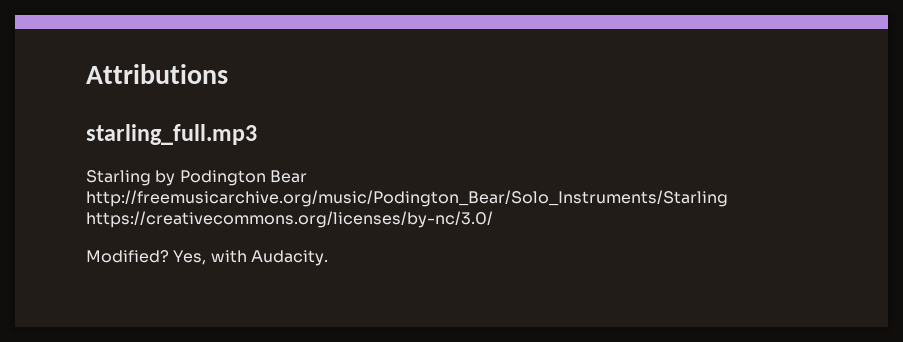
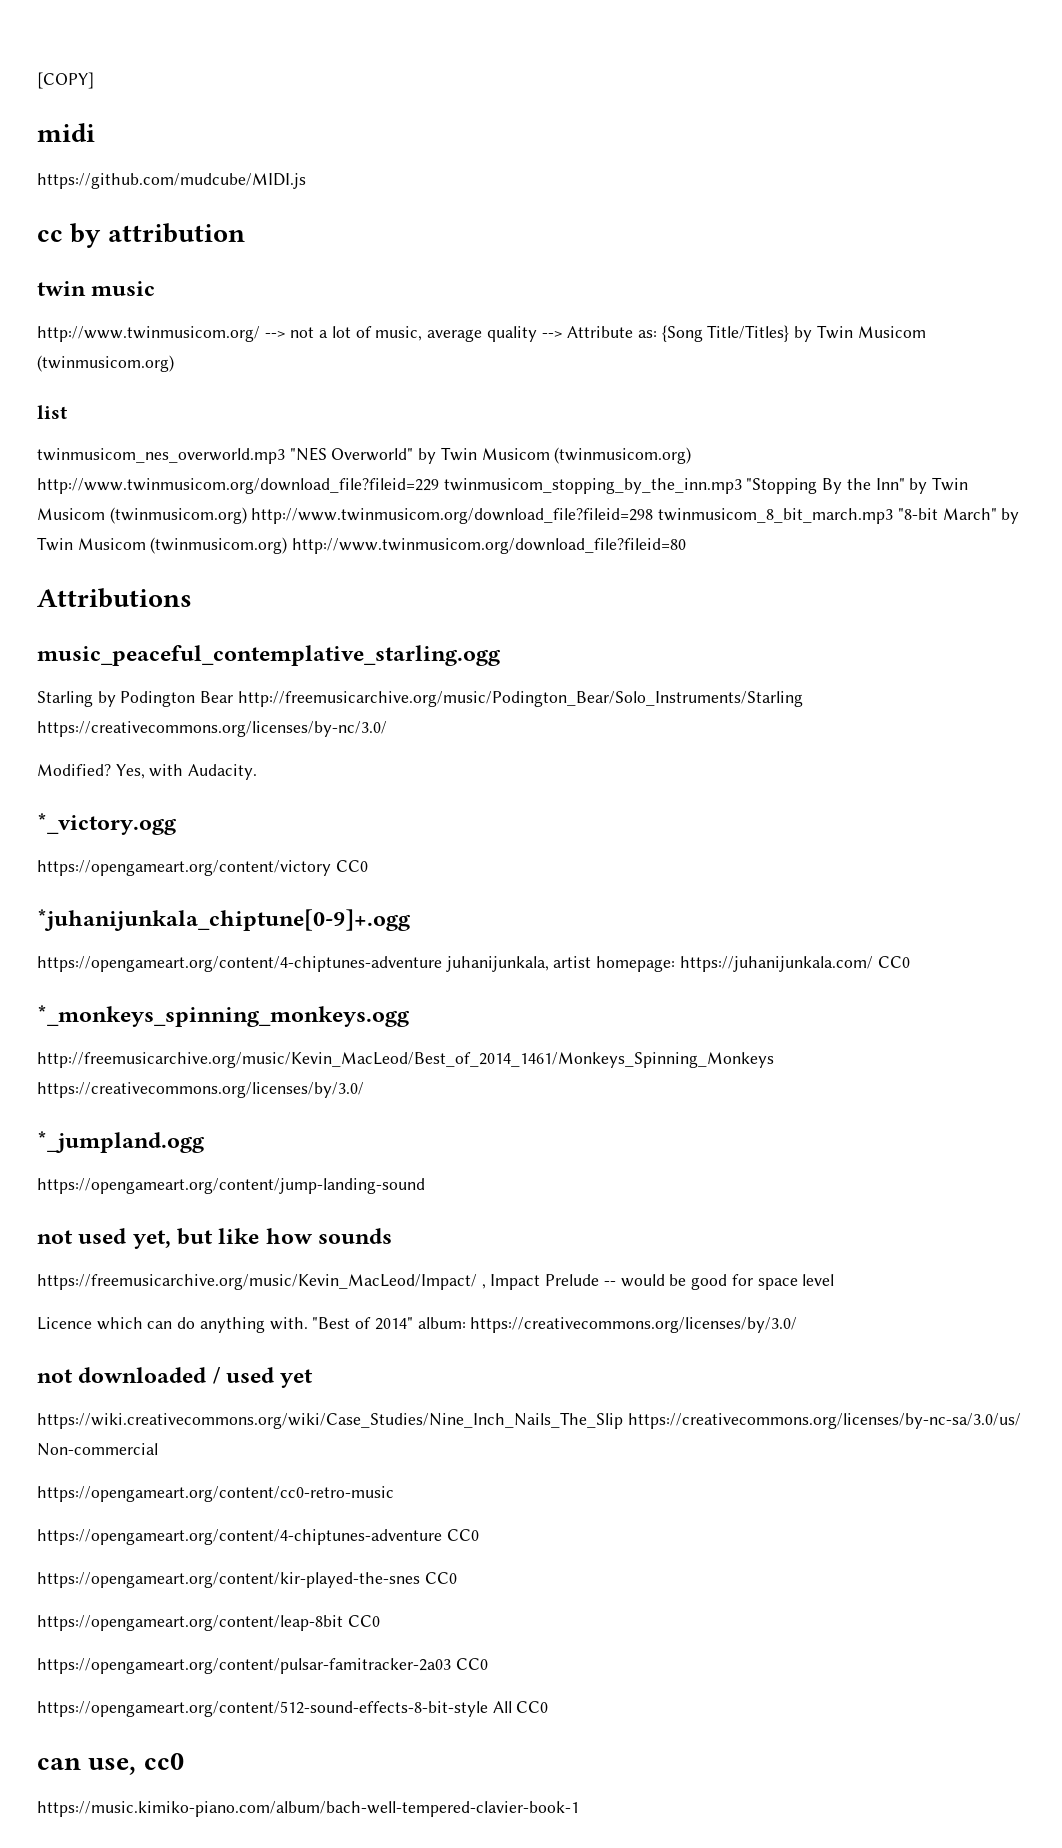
(86, 74) none -> [37,72,94,89] [37,123,95,142] [37,173,306,189] [37,223,245,248] [37,281,156,296] [37,325,926,342] [37,355,174,372] [37,405,67,419] [37,447,692,464] [37,477,969,494] [37,507,1020,524] [37,537,687,554] [COPY] // midi // https://github.com/mudcube/MIDI.js // cc by attribution // twin music // http://www.twinmusicom.org/ --> not a lot of music, average quality --> Attribute as: {Song Title/Titles} by Twin Musicom (twinmusicom.org) // list // twinmusicom_nes_overworld.mp3 "NES Overworld" by Twin Musicom (twinmusicom.org) http://www.twinmusicom.org/download_file?fileid=229 twinmusicom_stopping_by_the_inn.mp3 "Stopping By the Inn" by Twin Musicom (twinmusicom.org) http://www.twinmusicom.org/download_file?fileid=298 twinmusicom_8_bit_march.mp3 "8-bit March" by Twin Musicom (twinmusicom.org) http://www.twinmusicom.org/download_file?fileid=80 //
[86,124,257,145] starling_full.mp3 -> [37,645,500,666] music_peaceful_contemplative_starling.ogg
(328, 258) none -> [37,813,176,835] [37,860,368,876] [37,909,410,931] [37,956,910,972] [37,1005,409,1027] [37,1052,774,1068] [37,1082,364,1098] [37,1131,204,1153] [37,1178,425,1194] [37,1228,393,1249] [37,1274,835,1290] [37,1317,798,1333] [37,1366,314,1388] [37,1412,1021,1429] [37,1443,158,1456] [37,1486,394,1502] [37,1529,479,1545] [37,1572,457,1588] [37,1615,380,1631] [37,1658,488,1674] [37,1701,549,1717] [37,1753,184,1775] [37,1801,579,1817] // *_victory.ogg // https://opengameart.org/content/victory CC0 // *juhanijunkala_chiptune[0-9]+.ogg // https://opengameart.org/content/4-chiptunes-adventure juhanijunkala, artist homepage: https://juhanijunkala.com/ CC0 // *_monkeys_spinning_monkeys.ogg // http://freemusicarchive.org/music/Kevin_MacLeod/Best_of_2014_1461/Monkeys_Spinning_Monkeys https://creativecommons.org/licenses/by/3.0/ // *_jumpland.ogg // https://opengameart.org/content/jump-landing-sound // not used yet, but like how sounds // https://freemusicarchive.org/music/Kevin_MacLeod/Impact/ , Impact Prelude -- would be good for space level // Licence which can do anything with. "Best of 2014" album: https://creativecommons.org/licenses/by/3.0/ // not downloaded / used yet // https://wiki.creativecommons.org/wiki/Case_Studies/Nine_Inch_Nails_The_Slip https://creativecommons.org/licenses/by-nc-sa/3.0/us/ Non-commercial // https://opengameart.org/content/cc0-retro-music // https://opengameart.org/content/4-chiptunes-adventure CC0 // https://opengameart.org/content/kir-played-the-snes CC0 // https://opengameart.org/content/leap-8bit CC0 // https://opengameart.org/content/pulsar-famitracker-2a03 CC0 // https://opengameart.org/content/512-sound-effects-8-bit-style All CC0 // can use, cc0 // https://music.kimiko-piano.com/album/bach-well-tempered-clavier-book-1

